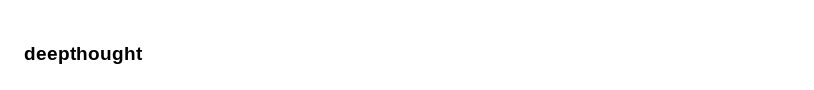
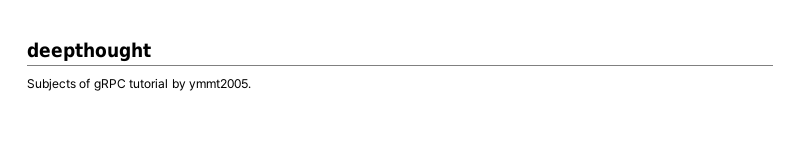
(143, 55) none -> [27,78,251,91] // Subjects of gRPC tutorial by ymmt2005.

